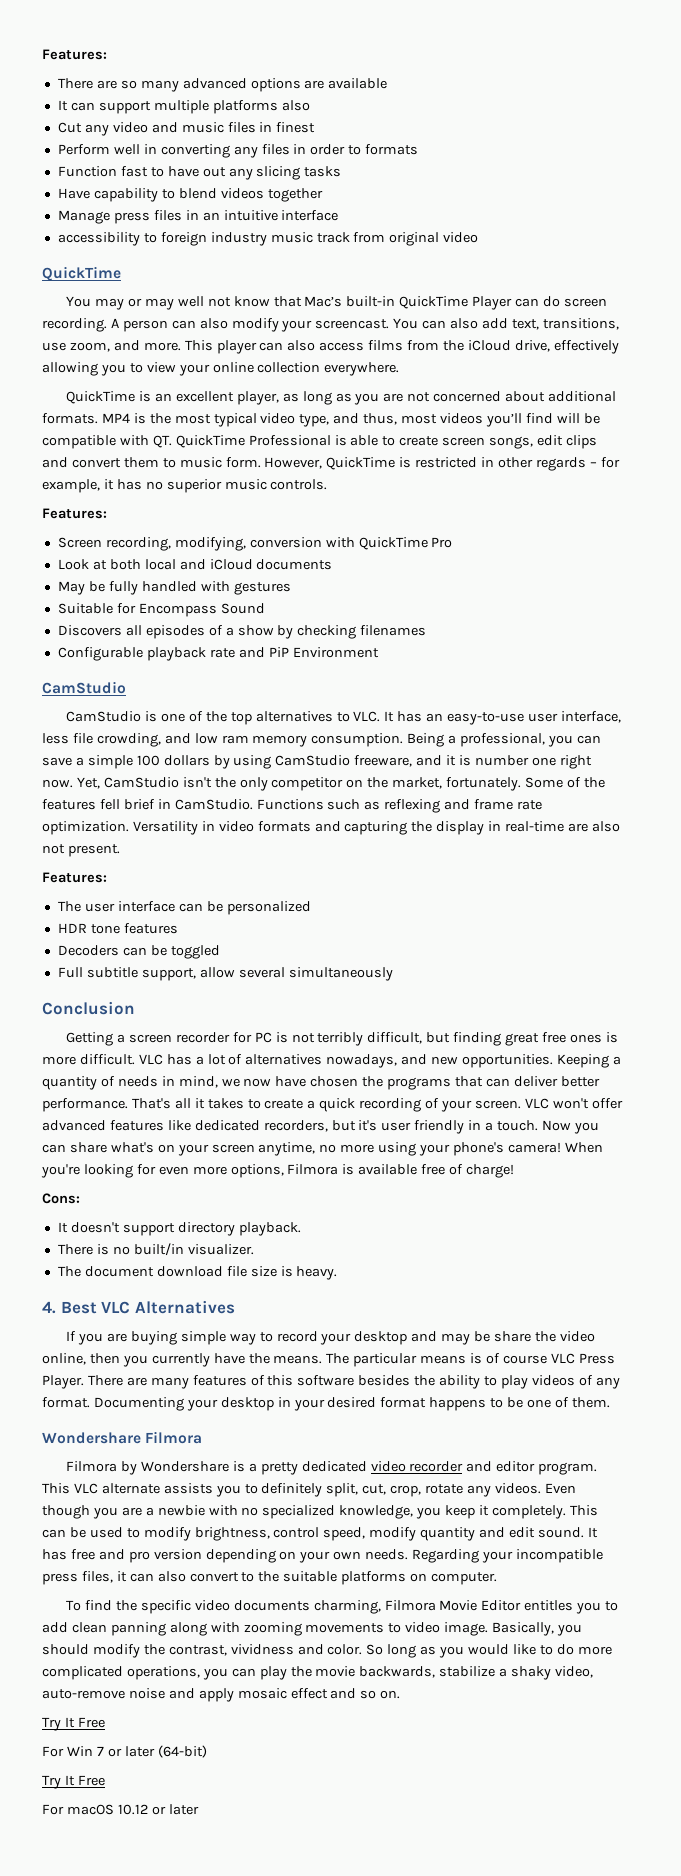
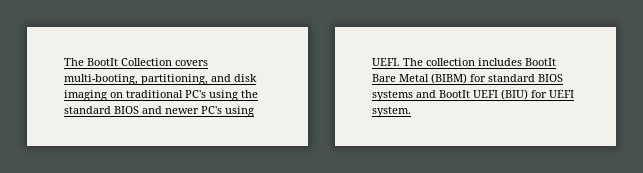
[42,49,107,60] [57,78,388,92] [57,100,310,114] [57,122,316,136] [57,144,419,158] [57,166,342,180] [57,188,323,202] [57,210,339,224] [57,232,479,246] [42,266,121,281] [66,296,607,310] [42,318,619,332] [42,340,619,354] [42,362,400,376] [66,391,617,405] [42,413,600,427] [42,435,597,449] [42,457,620,471] [42,479,328,493] [42,508,107,519] [57,537,453,551] [57,559,333,570] [57,581,291,595] [57,603,265,617] [57,625,427,639] [57,647,379,661] [42,681,126,694] [66,711,621,725] [42,733,601,747] [42,755,592,769] [42,777,605,791] [42,799,543,813] [42,821,620,835] [42,844,120,857] [42,872,107,883] [57,901,311,915] [57,923,178,934] [57,945,220,959] [57,967,393,981] [42,1001,135,1015] [66,1032,618,1046] [42,1054,621,1068] [42,1076,600,1090] [42,1098,623,1112] [42,1120,599,1134] [42,1142,603,1156] [41,1164,515,1178] [42,1193,80,1204] [57,1222,301,1236] [57,1243,254,1256] [57,1266,338,1280] [42,1300,235,1314] [66,1331,595,1345] [42,1353,615,1367] [42,1375,620,1389] [42,1397,610,1411] [42,1431,203,1444] [66,1461,598,1475] [42,1483,576,1497] [42,1505,598,1519] [42,1527,598,1541] [42,1549,603,1563] [42,1571,498,1585] [66,1600,619,1614] [42,1622,583,1636] [42,1644,612,1658] [42,1666,594,1680] [42,1688,401,1702] [42,1717,105,1731] [42,1745,207,1758] [42,1775,105,1789] [42,1804,199,1815] Features: // There are so many advanced options are available // It can support multiple platforms also // Cut any video and music files in finest // Perform well in converting any files in order to formats // Function fast to have out any slicing tasks // Have capability to blend videos together // Manage press files in an intuitive interface // accessibility to foreign industry music track from original video // QuickTime // You may or may well not know that Mac’s built-in QuickTime Player can do screen recording. A person can also modify your screencast. You can also add text, transitions, use zoom, and more. This player can also access films from the iCloud drive, effectively allowing you to view your online collection everywhere. // QuickTime is an excellent player, as long as you are not concerned about additional formats. MP4 is the most typical video type, and thus, most videos you’ll find will be compatible with QT. QuickTime Professional is able to create screen songs, edit clips and convert them to music form. However, QuickTime is restricted in other regards – for example, it has no superior music controls. // Features: // Screen recording, modifying, conversion with QuickTime Pro // Look at both local and iCloud documents // May be fully handled with gestures // Suitable for Encompass Sound // Discovers all episodes of a show by checking filenames // Configurable playback rate and PiP Environment // CamStudio // CamStudio is one of the top alternatives to VLC. It has an easy-to-use user interface, less file crowding, and low ram memory consumption. Being a professional, you can save a simple 100 dollars by using CamStudio freeware, and it is number one right now. Yet, CamStudio isn't the only competitor on the market, fortunately. Some of the features fell brief in CamStudio. Functions such as reflexing and frame rate optimization. Versatility in video formats and capturing the display in real-time are also not present. // Features: // The user interface can be personalized // HDR tone features // Decoders can be toggled // Full subtitle support, allow several simultaneously // Conclusion // Getting a screen recorder for PC is not terribly difficult, but finding great free ones is more difficult. VLC has a lot of alternatives nowadays, and new opportunities. Keeping a quantity of needs in mind, we now have chosen the programs that can deliver better performance. That's all it takes to create a quick recording of your screen. VLC won't offer advanced features like dedicated recorders, but it's user friendly in a touch. Now you can share what's on your screen anytime, no more using your phone's camera! When you're looking for even more options, Filmora is available free of charge! // Cons: // It doesn't support directory playback. // There is no built/in visualizer. // The document download file size is heavy. // 4. Best VLC Alternatives // If you are buying simple way to record your desktop and may be share the video online, then you currently have the means. The particular means is of course VLC Press Player. There are many features of this software besides the ability to play videos of any format. Documenting your desktop in your desired format happens to be one of them. // Wondershare Filmora // Filmora by Wondershare is a pretty dedicated video recorder and editor program. This VLC alternate assists you to definitely split, cut, crop, rotate any videos. Even though you are a newbie with no specialized knowledge, you keep it completely. This can be used to modify brightness, control speed, modify quantity and edit sound. It has free and pro version depending on your own needs. Regarding your incompatible press files, it can also convert to the suitable platforms on computer. // To find the specific video documents charming, Filmora Movie Editor entitles you to add clean panning along with zooming movements to video image. Basically, you should modify the contrast, vividness and color. So long as you would like to do more complicated operations, you can play the movie backwards, stabilize a shaky video, auto-remove noise and apply mosaic effect and so on. // Try It Free // For Win 7 or later (64-bit) // Try It Free // For macOS 10.12 or later -> [64,58,208,66] [64,74,257,85] [64,90,258,101] [64,106,254,117] [372,58,556,66] [372,73,563,84] [372,89,574,101] [372,106,411,117] The BootIt Collection covers multi-booting, partitioning, and disk imaging on traditional PC's using the standard BIOS and newer PC's using UEFI. The collection includes BootIt Bare Metal (BIBM) for standard BIOS systems and BootIt UEFI (BIU) for UEFI system.

